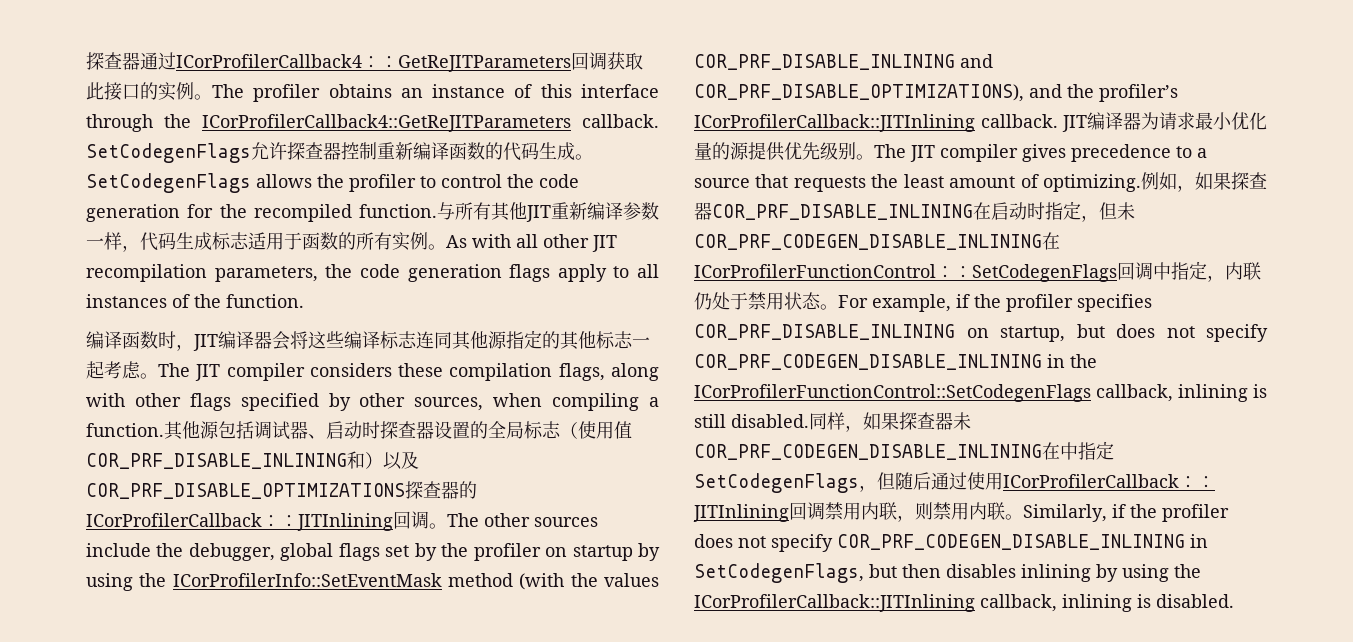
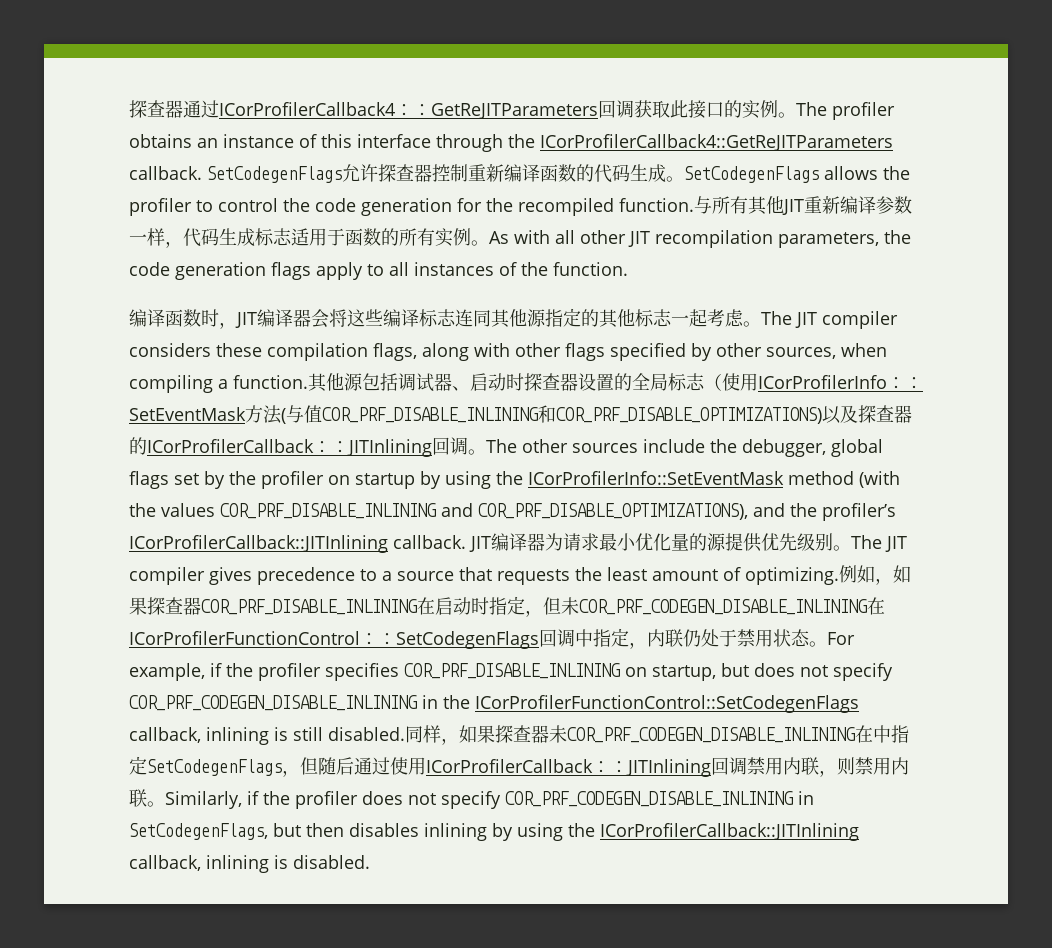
[614,421,632,439] [86,451,419,470] [86,483,405,499] 值COR_PRF_DISABLE_INLINING和）以及COR_PRF_DISABLE_OPTIMIZATIONS -> [758,375,923,389] [129,405,858,424] ICorProfilerInfo：：SetEventMask方法(与值COR_PRF_DISABLE_INLINING和COR_PRF_DISABLE_OPTIMIZATIONS)以及

